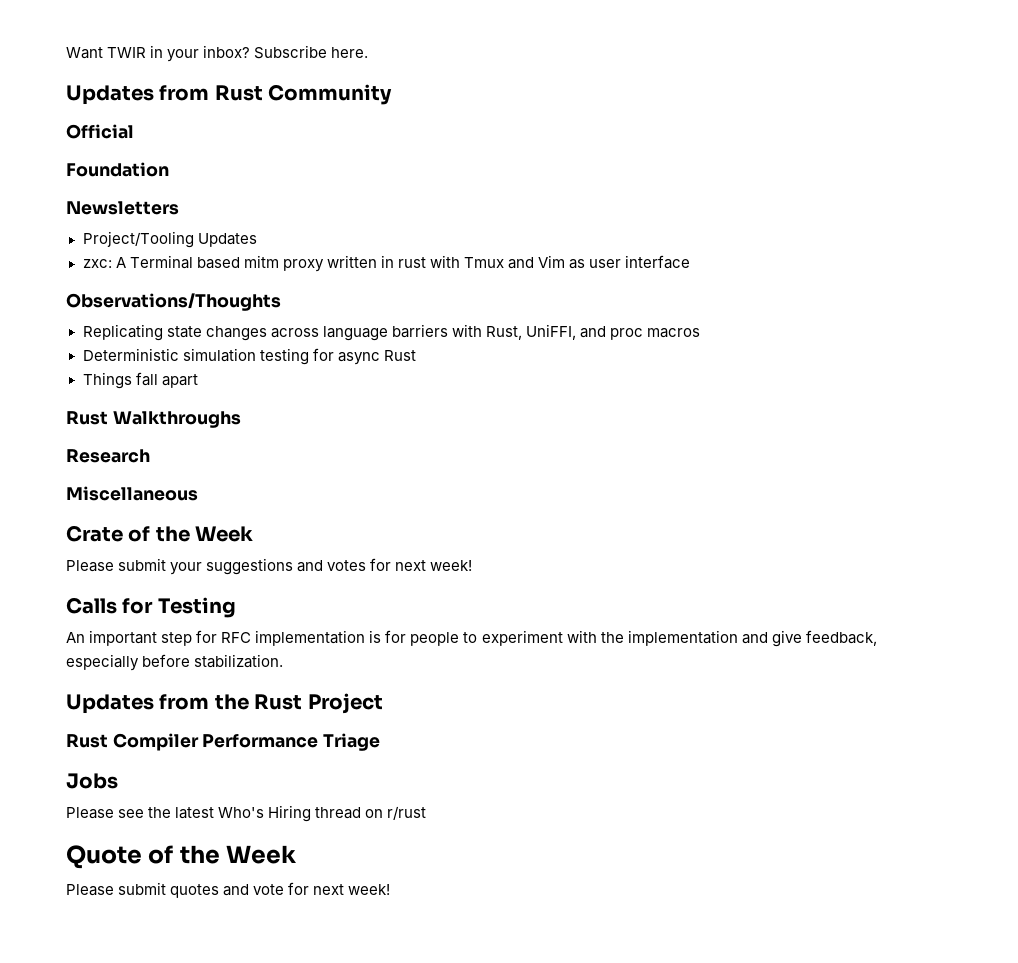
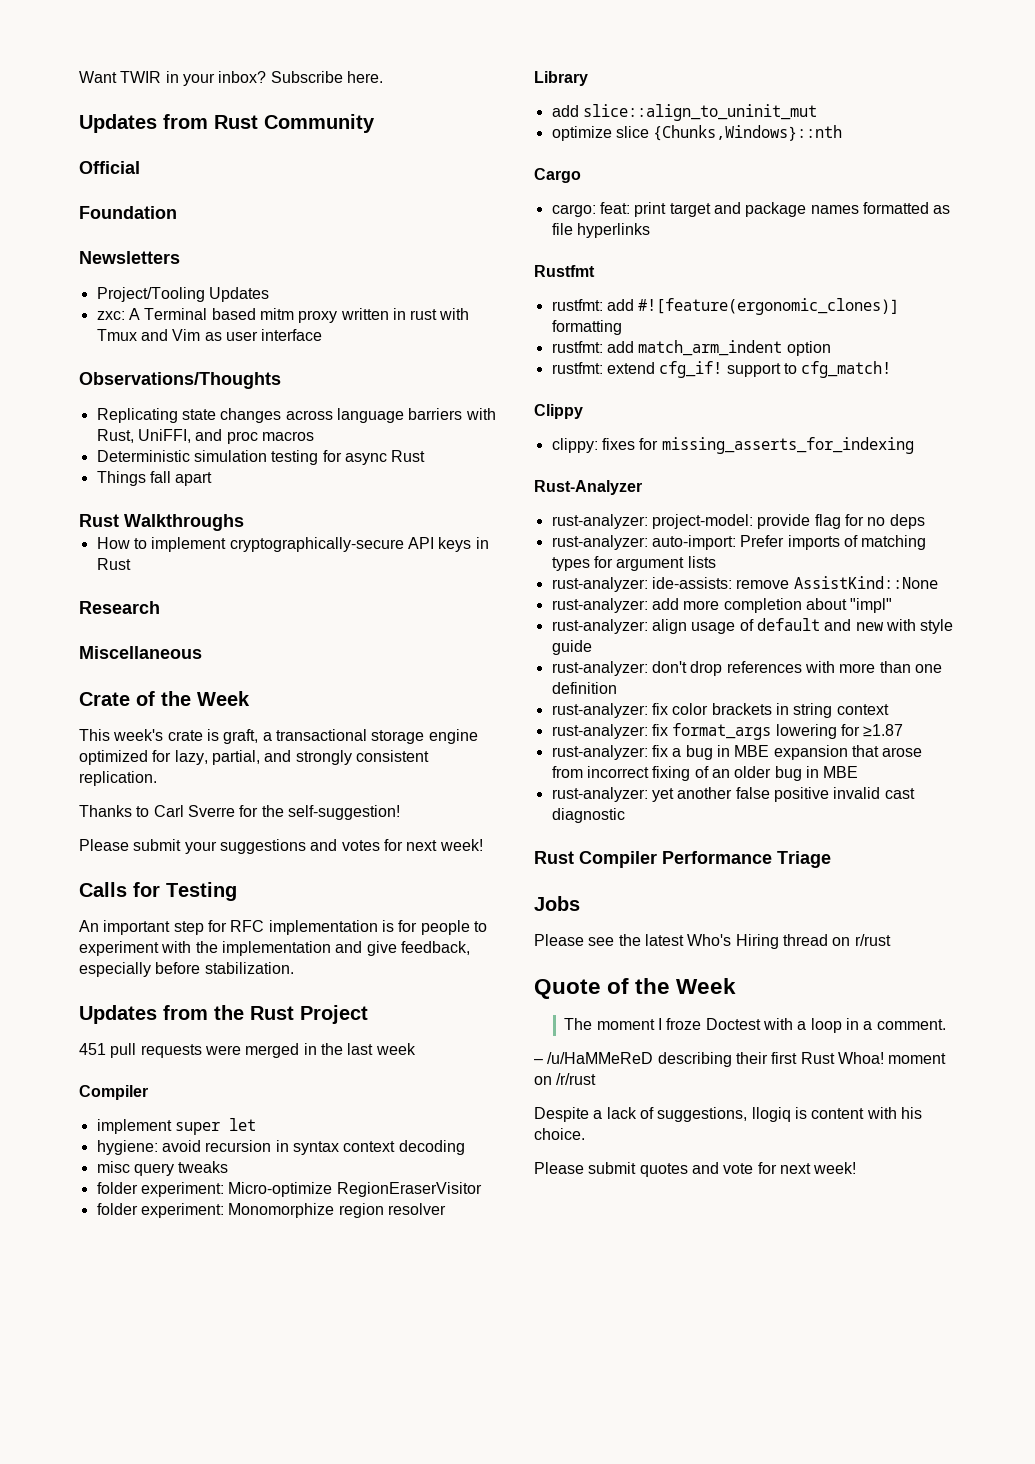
(241, 419) none -> [96,537,489,552] [96,558,131,570] // How to implement cryptographically-secure API keys in Rust
(254, 534) none -> [79,729,478,744] [79,750,429,765] [79,771,157,786] [79,805,400,820] // This week's crate is graft, a transactional storage engine optimized for lazy, partial, and strongly consistent replication. // Thanks to Carl Sverre for the self-suggestion!
(383, 703) none -> [79,1043,416,1058] [79,1085,148,1100] [96,1118,256,1135] [96,1140,465,1155] [96,1161,229,1176] [96,1182,482,1197] [96,1203,446,1218] [534,71,588,86] [551,104,817,121] [551,125,843,141] [534,168,581,183] [551,202,951,217] [551,223,650,238] [534,265,595,277] [551,298,900,315] [551,320,622,335] [551,340,831,356] [551,361,892,378] [534,404,583,419] [551,437,914,454] [534,480,642,495] [551,514,925,529] [551,535,927,550] [551,556,716,571] [551,576,938,592] [551,598,893,613] [551,618,954,634] [551,640,592,655] [551,661,942,676] [551,682,617,694] [551,703,889,718] [551,723,904,740] [551,745,923,760] [551,766,859,781] [551,787,915,802] [551,808,625,823] // 451 pull requests were merged in the last week // Compiler // implement super let // hygiene: avoid recursion in syntax context decoding // misc query tweaks // folder experiment: Micro-optimize RegionEraserVisitor // folder experiment: Monomorphize region resolver // Library // add slice::align_to_uninit_mut // optimize slice {Chunks,Windows}::nth // Cargo // cargo: feat: print target and package names formatted as file hyperlinks // Rustfmt // rustfmt: add #![feature(ergonomic_clones)] formatting // rustfmt: add match_arm_indent option // rustfmt: extend cfg_if! support to cfg_match! // Clippy // clippy: fixes for missing_asserts_for_indexing // Rust-Analyzer // rust-analyzer: project-model: provide flag for no deps // rust-analyzer: auto-import: Prefer imports of matching types for argument lists // rust-analyzer: ide-assists: remove AssistKind::None // rust-analyzer: add more completion about "impl" // rust-analyzer: align usage of default and new with style guide // rust-analyzer: don't drop references with more than one definition // rust-analyzer: fix color brackets in string context // rust-analyzer: fix format_args lowering for ≥1.87 // rust-analyzer: fix a bug in MBE expansion that arose from incorrect fixing of an older bug in MBE // rust-analyzer: yet another false positive invalid cast diagnostic
(297, 854) none -> [564,1018,946,1033] [534,1052,947,1067] [534,1073,597,1085] [534,1107,922,1122] [534,1128,585,1140] // The moment I froze Doctest with a loop in a comment. // – /u/HaMMeReD describing their first Rust Whoa! moment on /r/rust // Despite a lack of suggestions, llogiq is content with his choice.

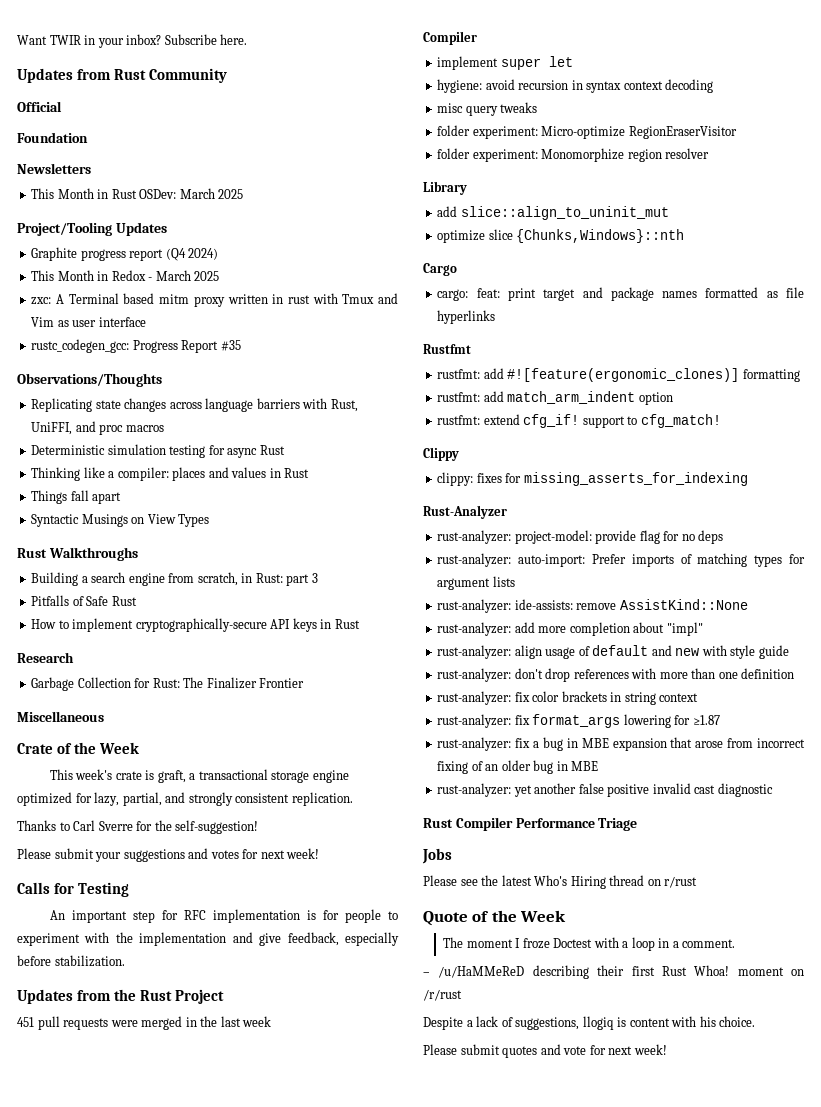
[96,287,269,302] Project/Tooling Updates -> [31,188,244,199] [17,222,167,236] [31,247,219,261] [31,270,220,281] This Month in Rust OSDev: March 2025 // Project/Tooling Updates // Graphite progress report (Q4 2024) // This Month in Redox - March 2025
(323, 335) none -> [31,339,241,353] // rustc_codegen_gcc: Progress Report #35
[96,471,213,486] [79,514,244,531] Things fall apart // Rust Walkthroughs -> [31,467,310,481] [31,490,122,504] [31,514,210,527] [17,547,138,561] [31,572,318,586] [31,595,137,606] Thinking like a compiler: places and values in Rust // Things fall apart // Syntactic Musings on View Types // Rust Walkthroughs // Building a search engine from scratch, in Rust: part 3 // Pitfalls of Safe Rust
(160, 607) none -> [31,677,305,691] // Garbage Collection for Rust: The Finalizer Frontier

